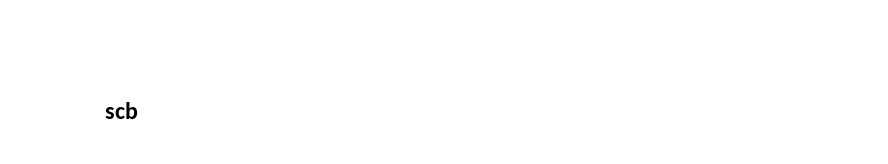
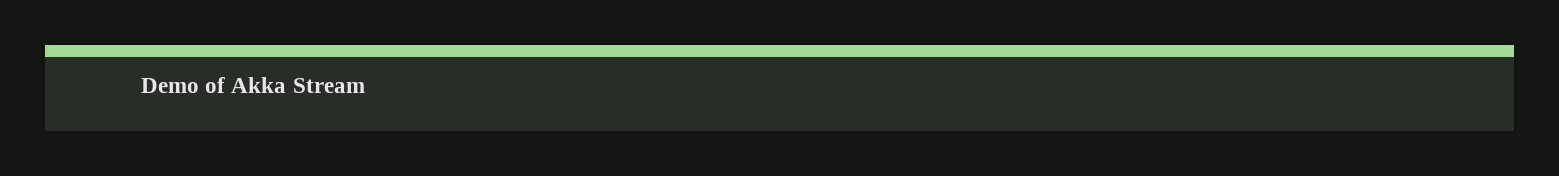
[105,102,138,119] scb -> [141,77,365,93] Demo of Akka Stream

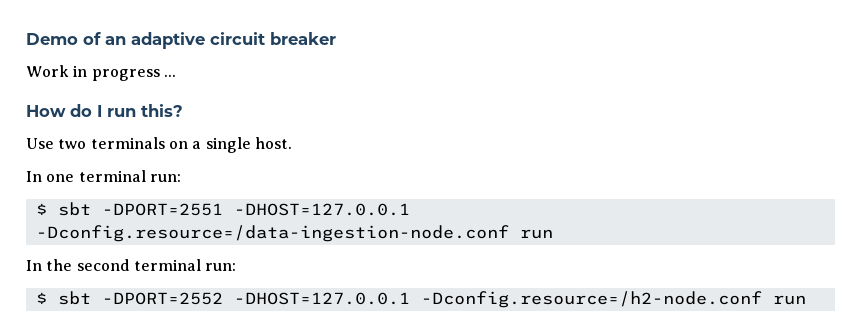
[231,77,365,93] Akka Stream -> [105,32,336,49] [26,65,176,81] [26,104,183,117] [26,137,292,153] [26,170,181,182] [35,202,410,216] [35,225,553,242] [26,259,237,271] [35,291,806,308] an adaptive circuit breaker // Work in progress ... // How do I run this? // Use two terminals on a single host. // In one terminal run: // $ sbt -DPORT=2551 -DHOST=127.0.0.1 -Dconfig.resource=/data-ingestion-node.conf run // In the second terminal run: // $ sbt -DPORT=2552 -DHOST=127.0.0.1 -Dconfig.resource=/h2-node.conf run

